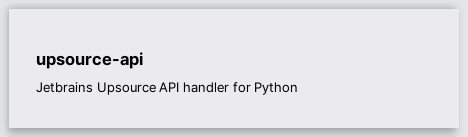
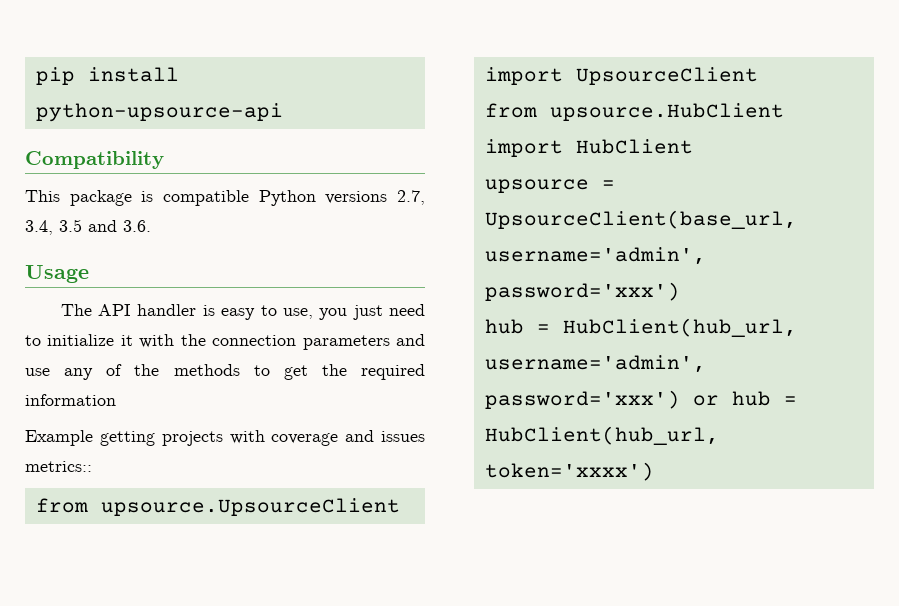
[36,52,143,69] [36,82,299,95] upsource-api // Jetbrains Upsource API handler for Python -> [35,67,179,85] [35,103,283,122] [25,151,164,169] [25,190,425,206] [25,219,151,235] [25,265,89,283] [60,304,425,320] [25,334,425,350] [25,364,425,380] [25,394,116,406] [25,430,425,446] [25,461,92,472] [35,498,400,516] [484,67,758,85] [484,103,784,121] [484,139,693,157] [484,179,615,193] [484,210,797,229] [484,247,706,265] [484,282,680,301] [484,318,797,337] [484,355,706,373] [484,390,797,409] [484,426,719,445] [484,462,654,481] pip install python-upsource-api // Compatibility // This package is compatible Python versions 2.7, 3.4, 3.5 and 3.6. // Usage // The API handler is easy to use, you just need to initialize it with the connection parameters and use any of the methods to get the required information // Example getting projects with coverage and issues metrics:: // from upsource.UpsourceClient import UpsourceClient // from upsource.HubClient import HubClient // upsource = UpsourceClient(base_url, username='admin', password='xxx') // hub = HubClient(hub_url, username='admin', password='xxx') or hub = HubClient(hub_url, token='xxxx')

